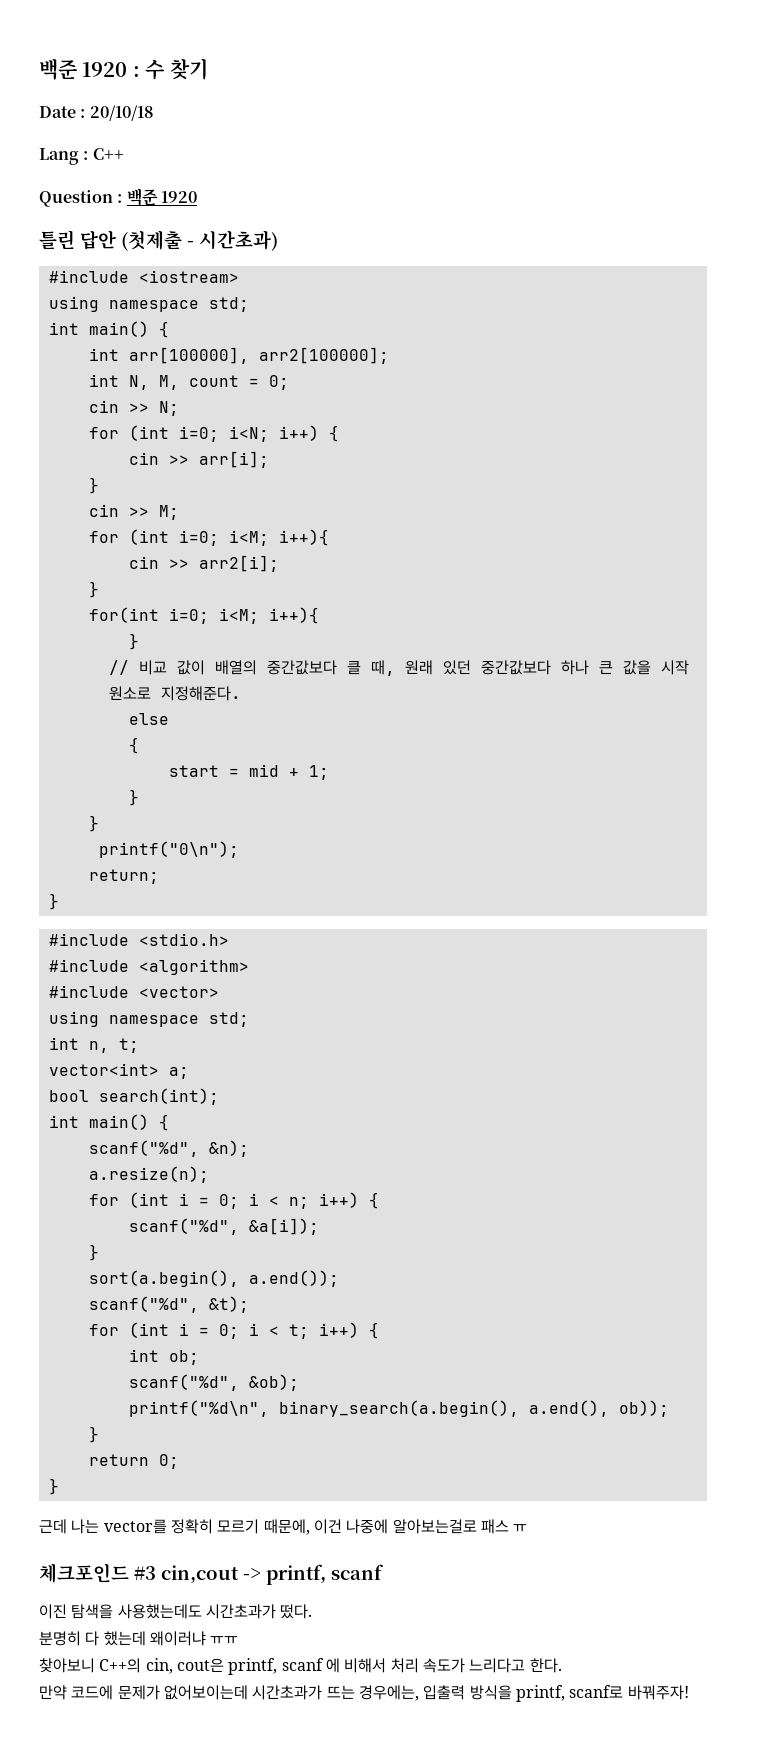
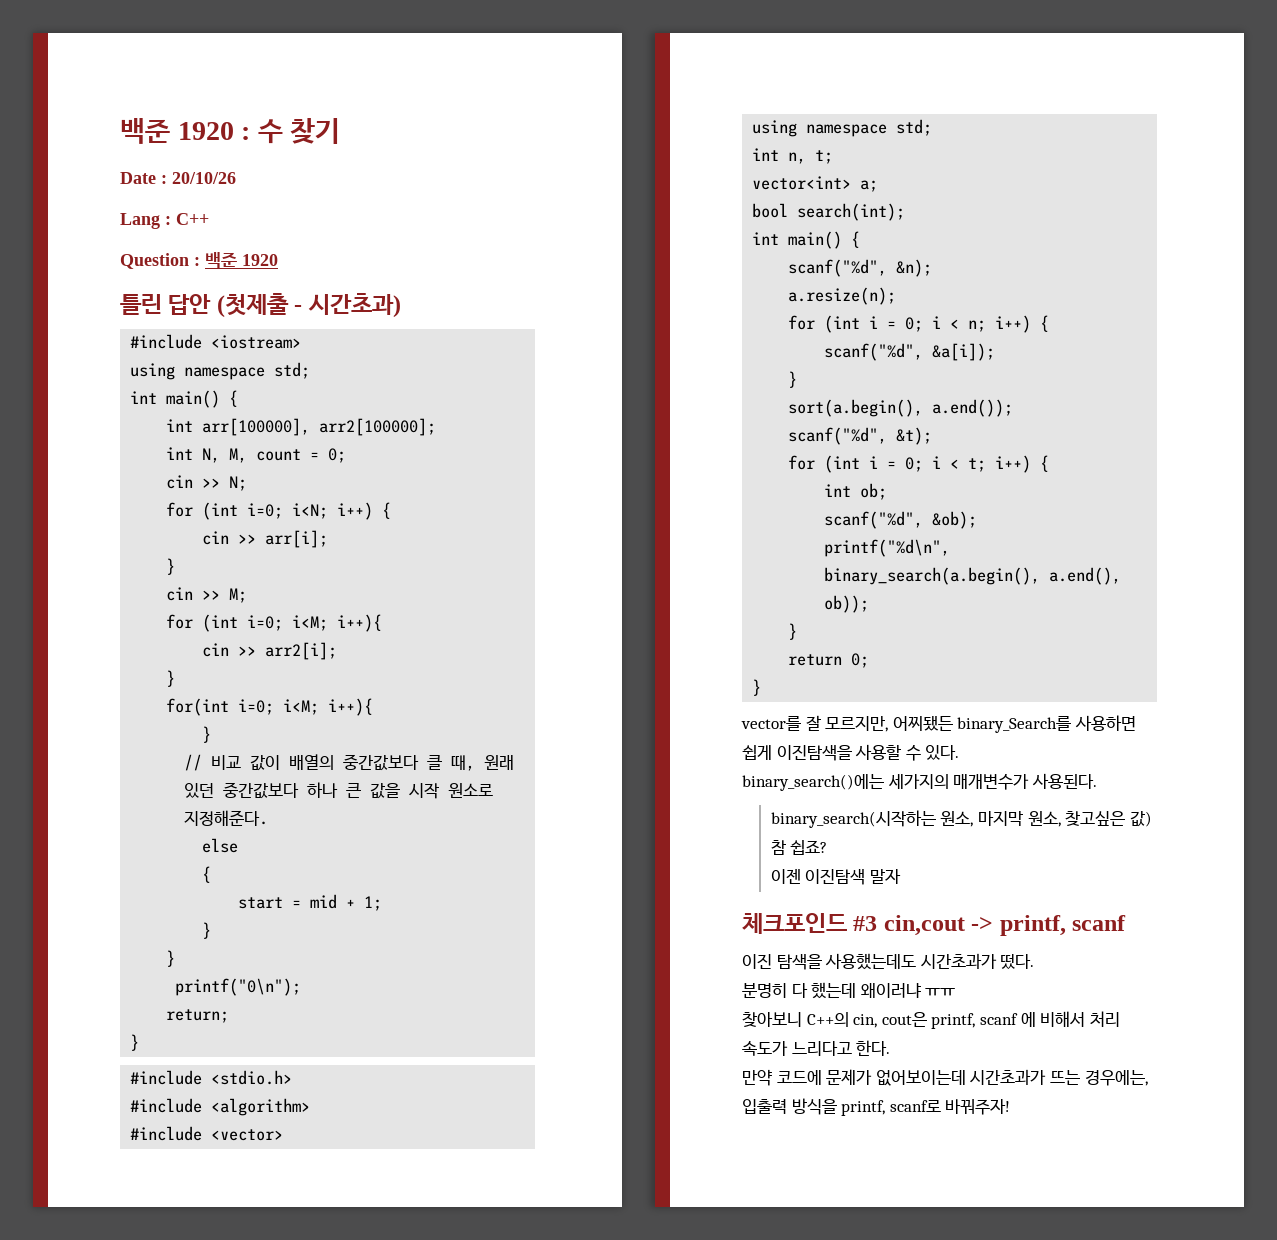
[89,105,154,121] 20/10/18 -> [172,172,236,184] 20/10/26
[39,1519,528,1535] 근데 나는 vector를 정확히 모르기 때문에, 이건 나중에 알아보는걸로 패스 ㅠ -> [741,715,1136,733] [742,744,960,761] [742,773,1097,791] [770,810,1152,828] [770,840,828,855] [770,868,901,885] vector를 잘 모르지만, 어찌됐든 binary_Search를 사용하면 쉽게 이진탐색을 사용할 수 있다. // binary_search()에는 세가지의 매개변수가 사용된다. // binary_search(시작하는 원소, 마지막 원소, 찾고싶은 값) 참 쉽죠? // 이젠 이진탐색 말자

